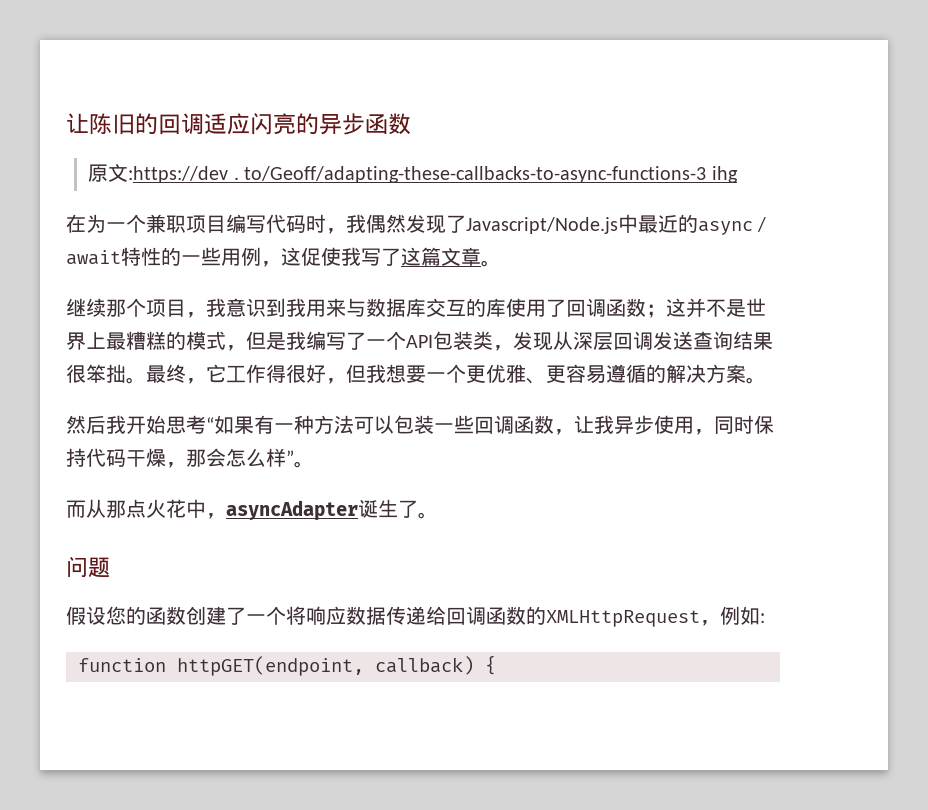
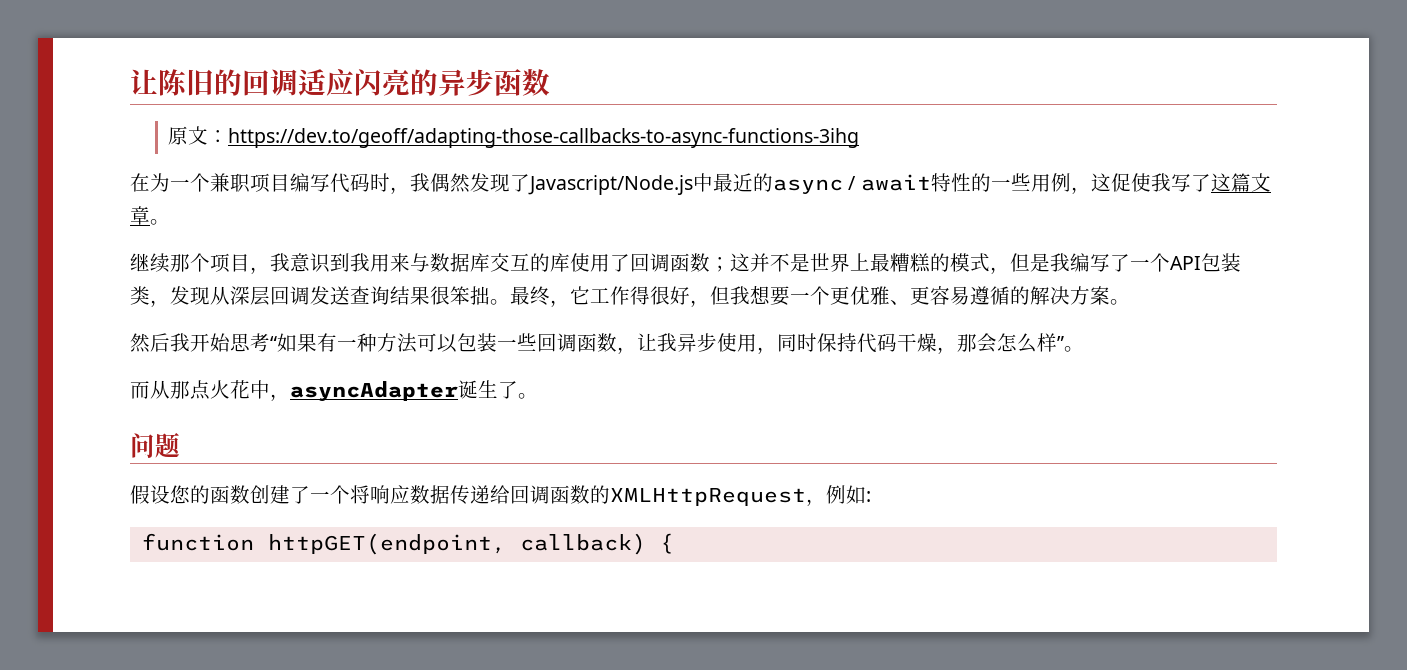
[128,166,738,183] :https://dev . to/Geoff/adapting-these-callbacks-to-async-functions-3 ihg -> [208,128,860,148] ：https://dev.to/geoff/adapting-those-callbacks-to-async-functions-3ihg

